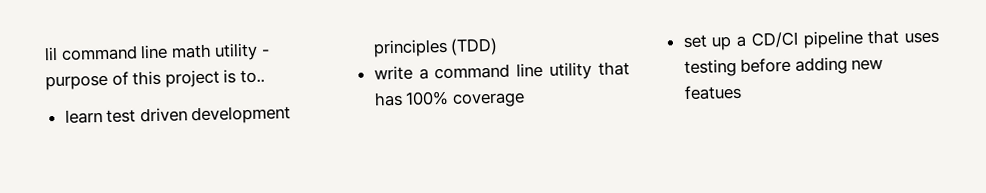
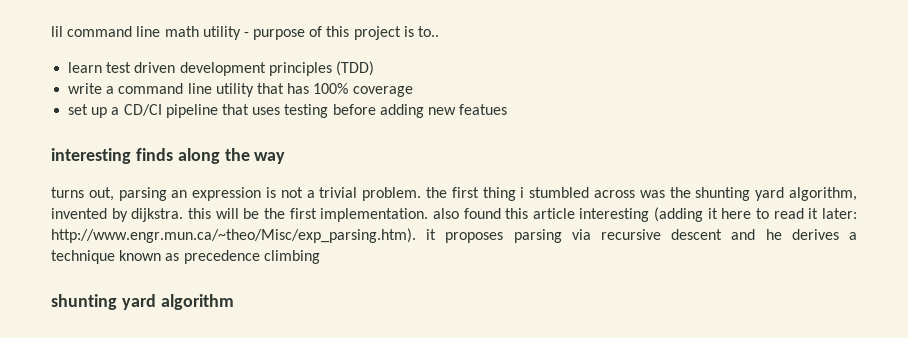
(742, 92) none -> [51,148,286,164] [51,187,857,201] [51,207,857,222] [51,228,858,243] [51,250,320,264] [51,294,234,310] // interesting finds along the way // turns out, parsing an expression is not a trivial problem. the first thing i stumbled across was the shunting yard algorithm, invented by dijkstra. this will be the first implementation. also found this article interesting (adding it here to read it later: http://www.engr.mun.ca/~theo/Misc/exp_parsing.htm). it proposes parsing via recursive descent and he derives a technique known as precedence climbing // shunting yard algorithm

